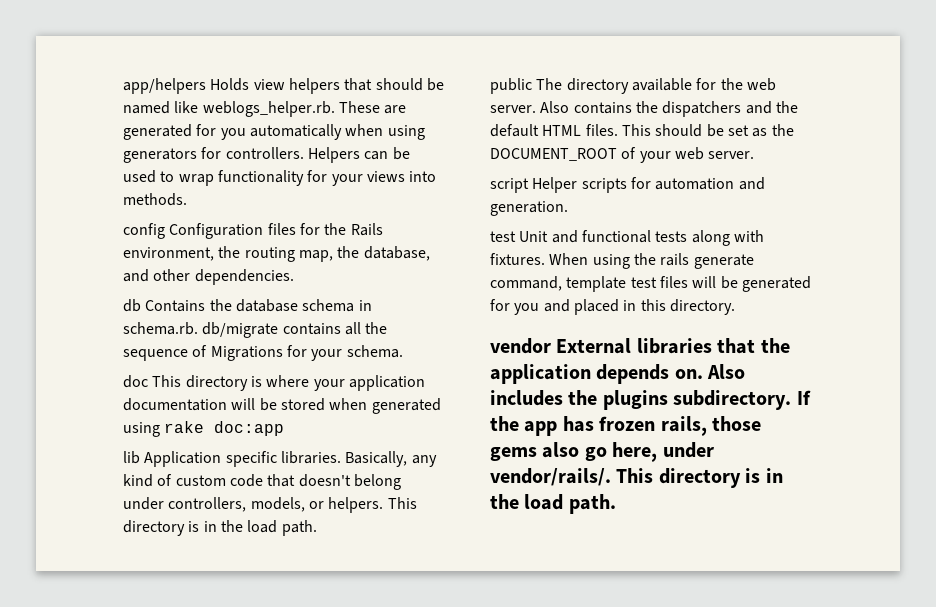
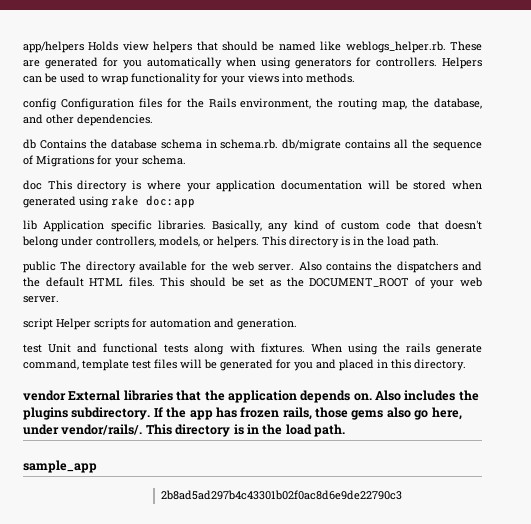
(616, 504) none -> [23,460,97,473] [160,490,402,500] // sample_app // 2b8ad5ad297b4c43301b02f0ac8d6e9de22790c3

